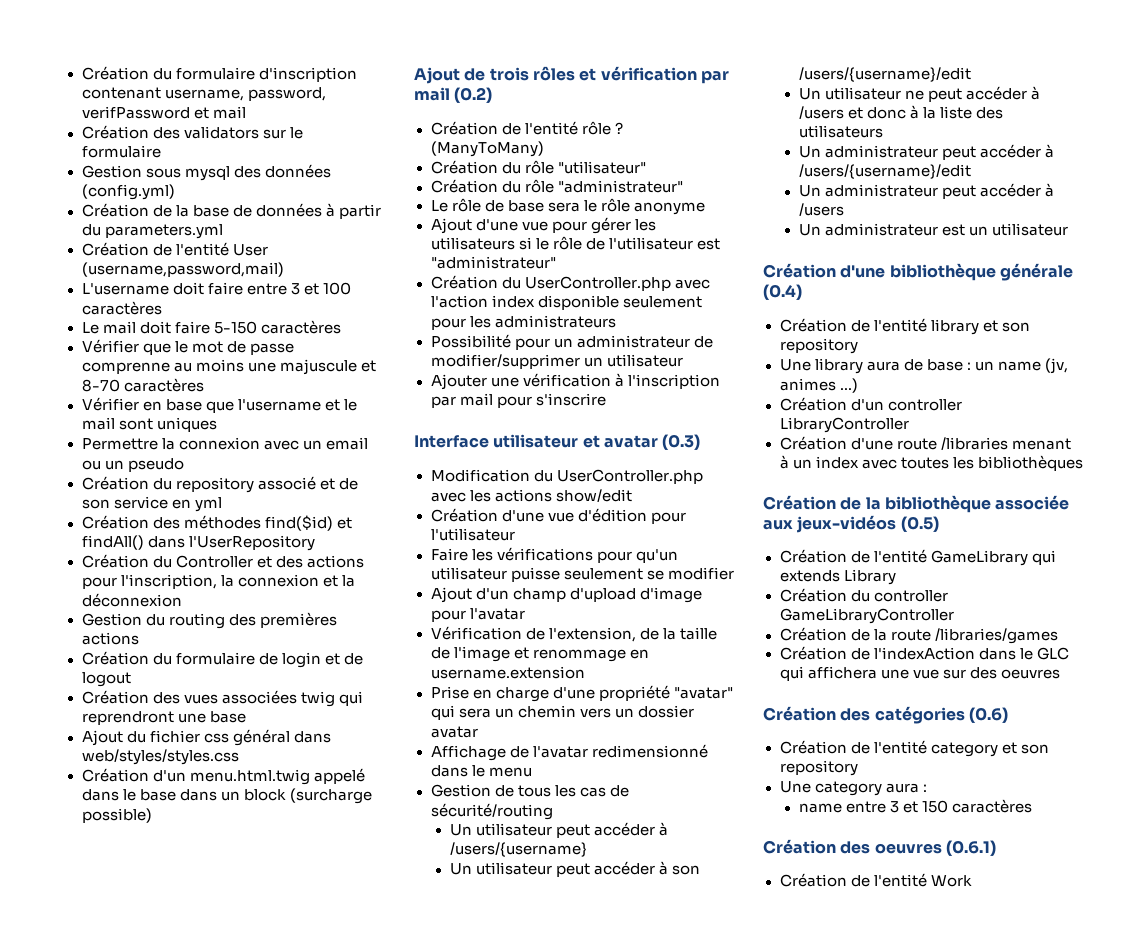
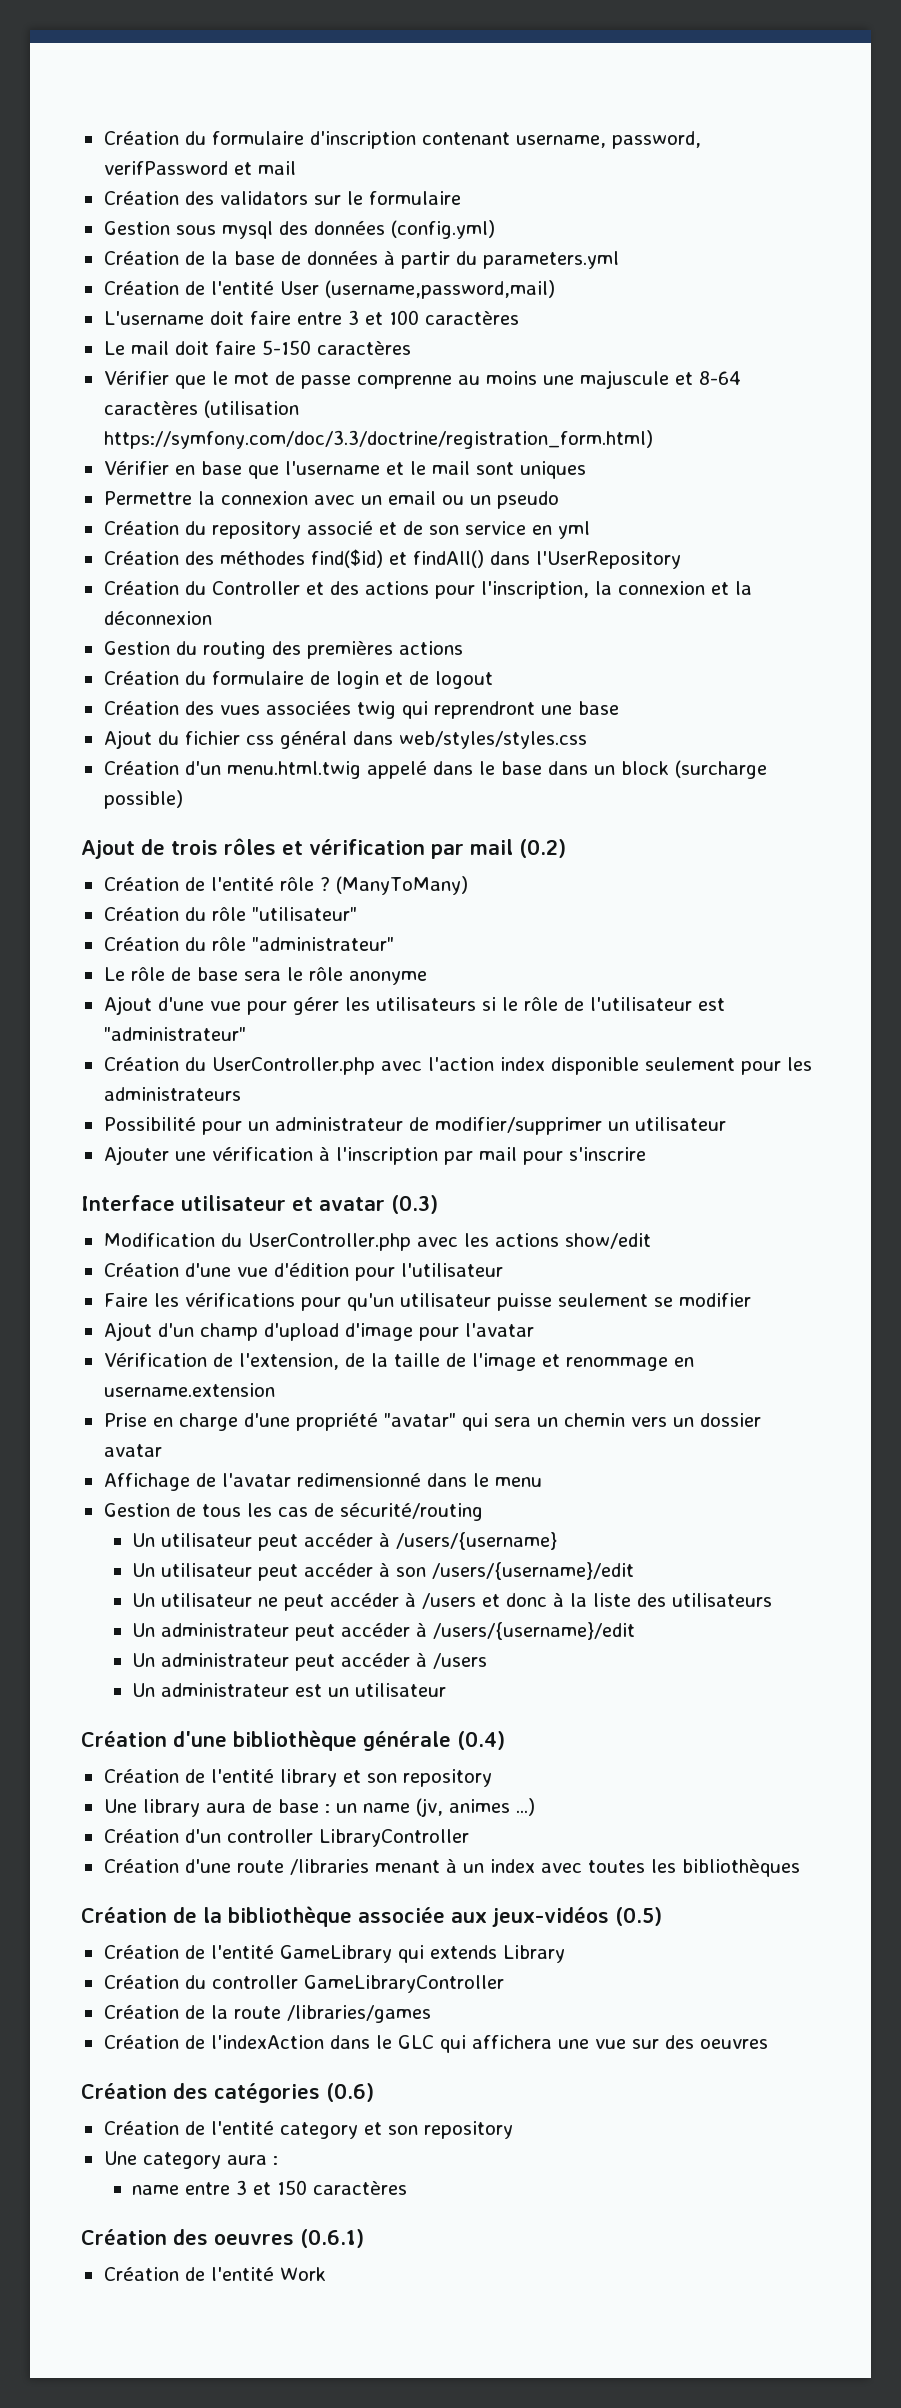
[81,378,204,392] 8-70 caractères -> [698,371,741,385] [103,400,299,418] [103,430,653,449] 8-64 caractères (utilisation https://symfony.com/doc/3.3/doctrine/registration_form.html)

